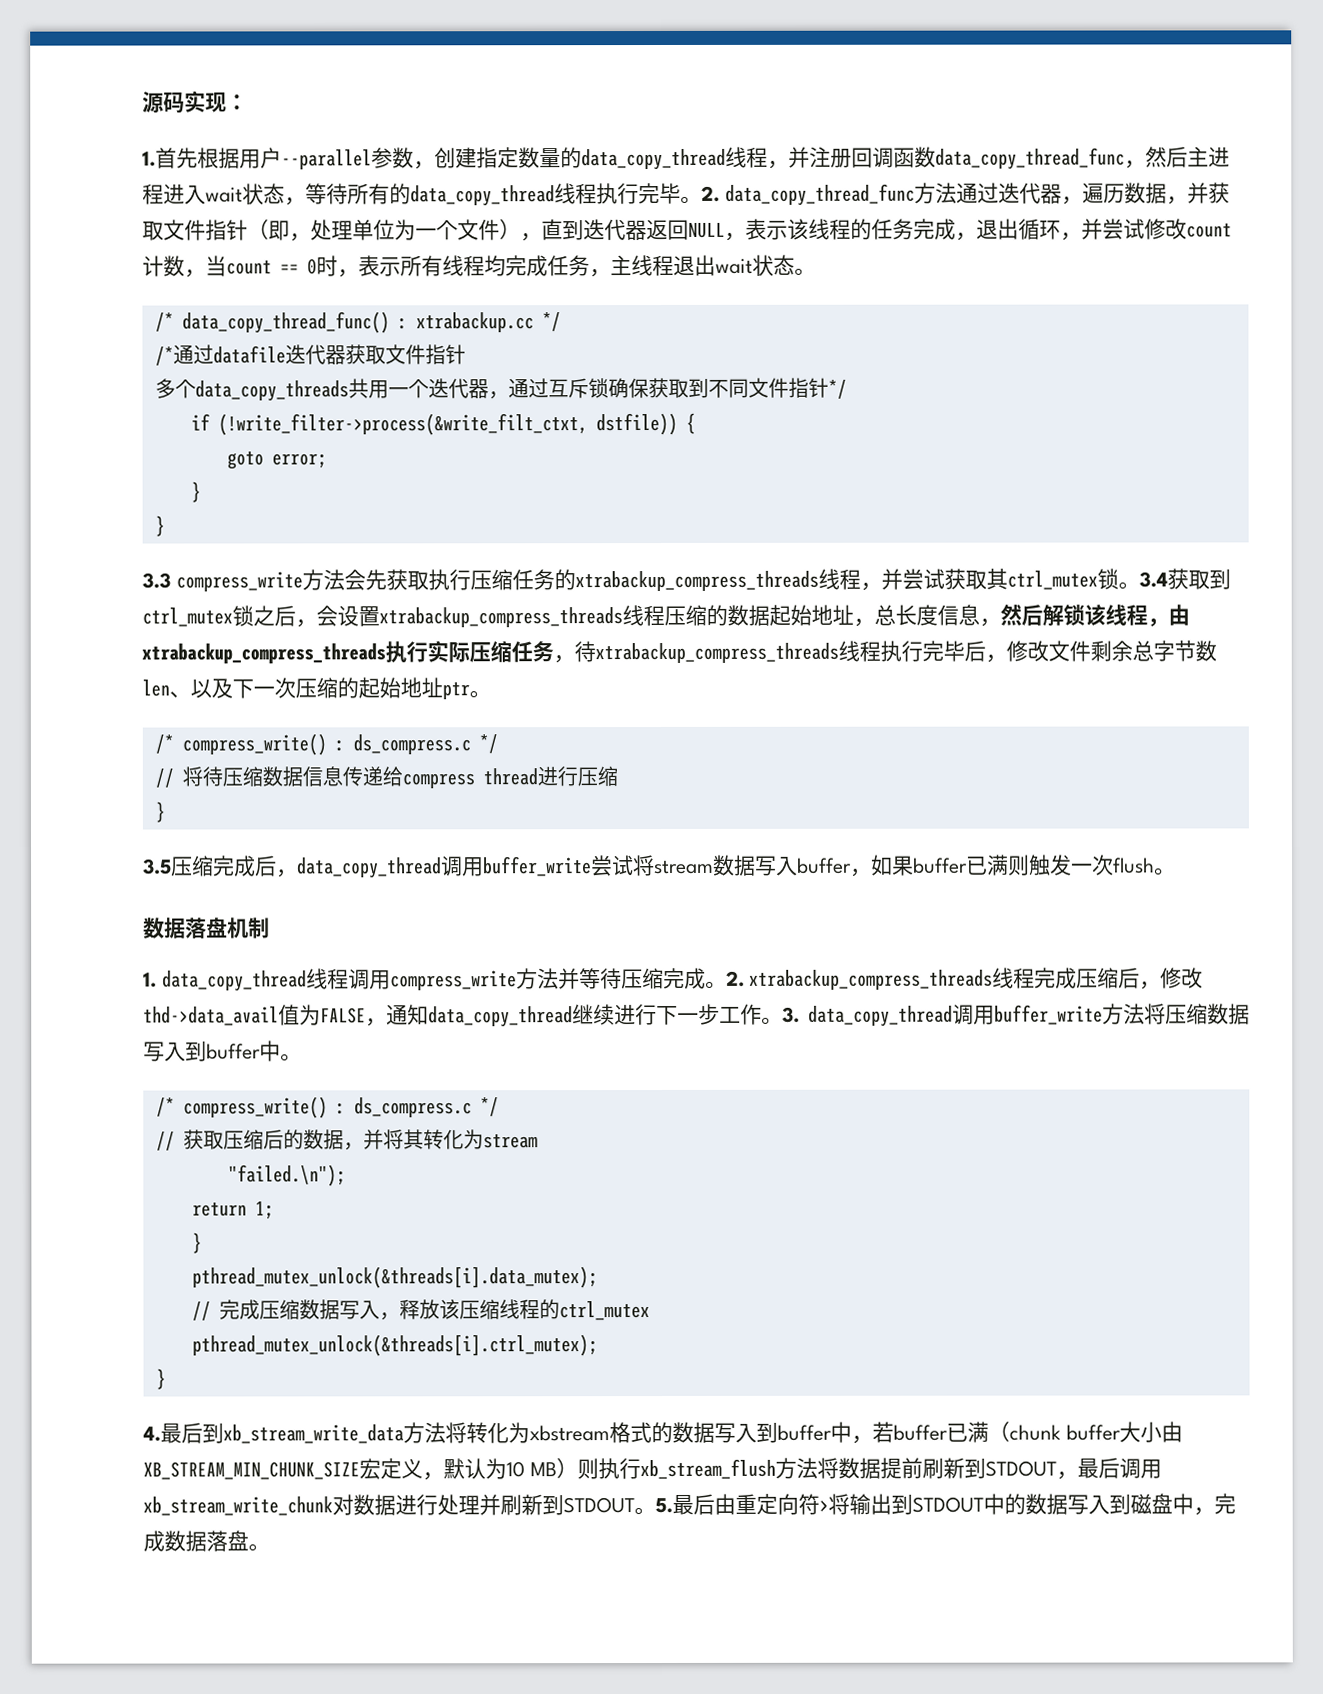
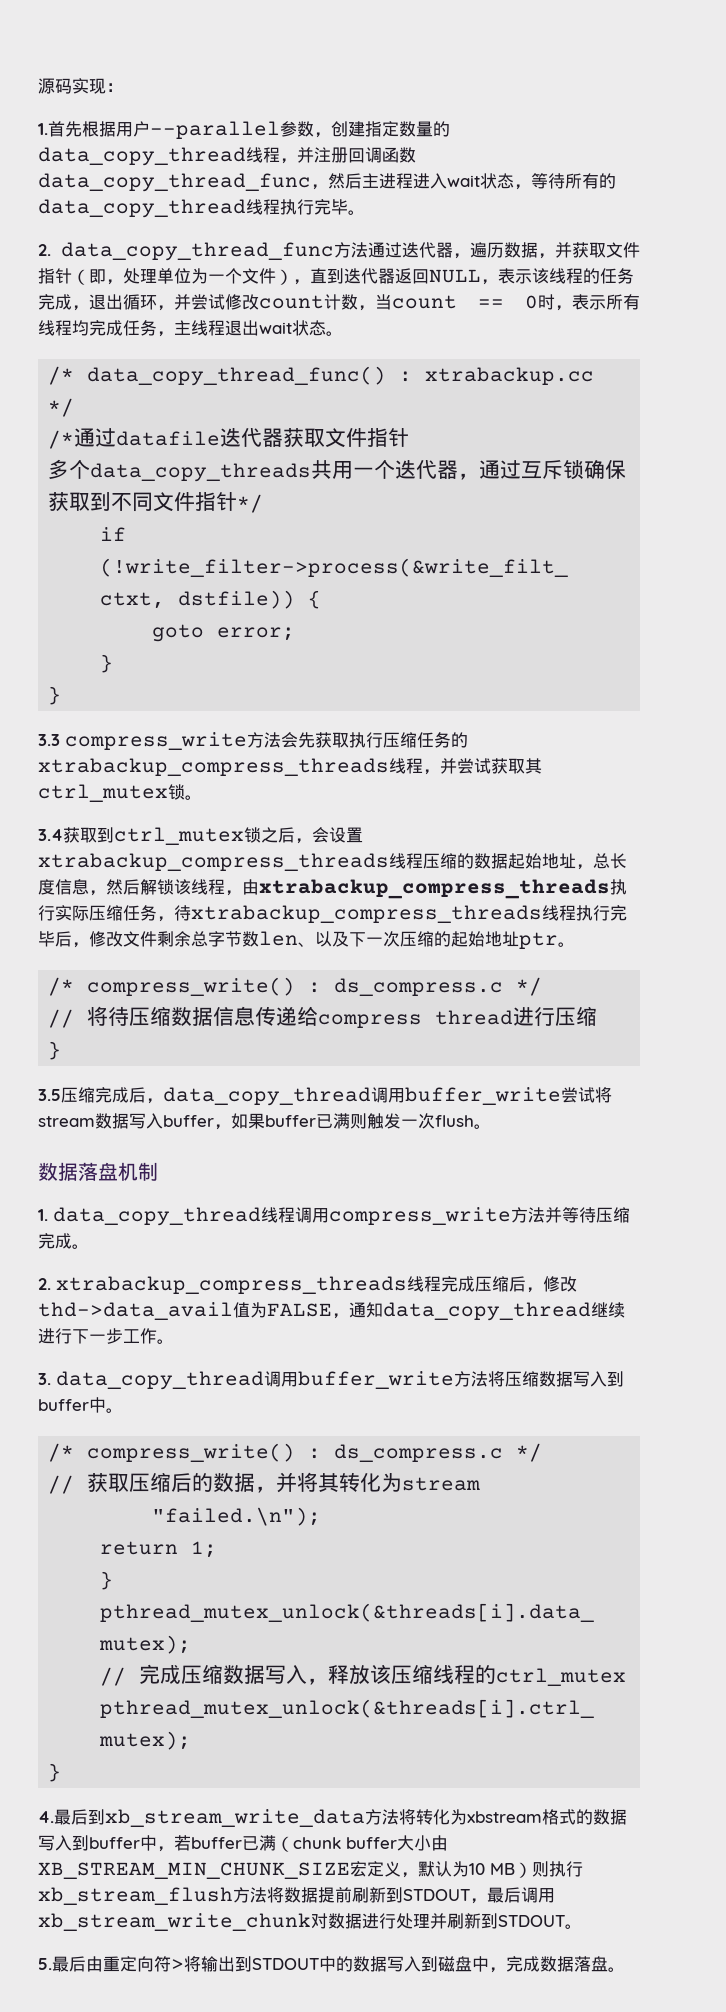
(702, 199) none -> (365, 212) //
(1140, 585) none -> (202, 797) //
(727, 984) none -> (89, 1246) //
(783, 1020) none -> (174, 1341) //
(656, 1511) none -> (582, 1926) //

